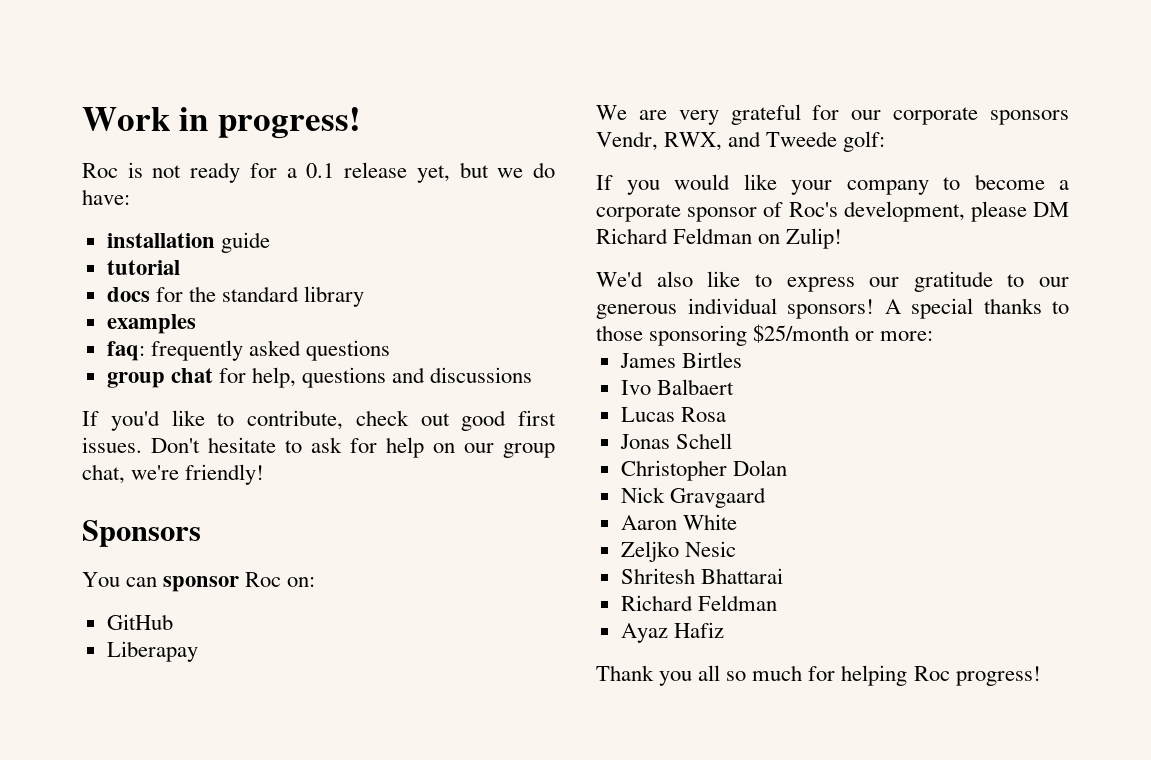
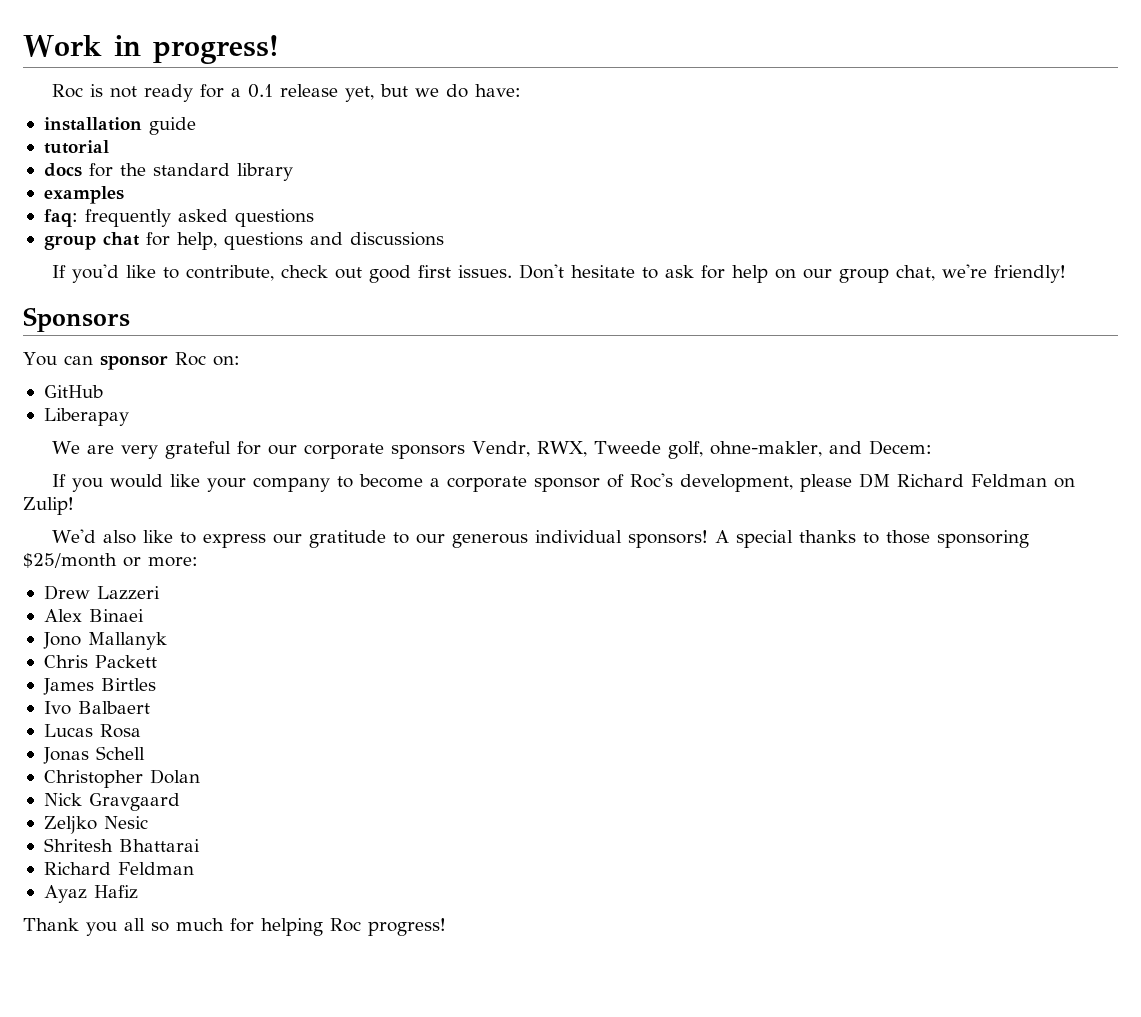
[728,131,886,152] and Tweede golf: -> [593,440,932,459] Tweede golf, ohne-makler, and Decem:
(934, 336) none -> [43,585,160,600] [43,609,144,622] [42,632,167,650] [43,655,157,668] // Drew Lazzeri // Alex Binaei // Jono Mallanyk // Chris Packett
[620,514,737,530] // Aaron White -> (180, 802) none

